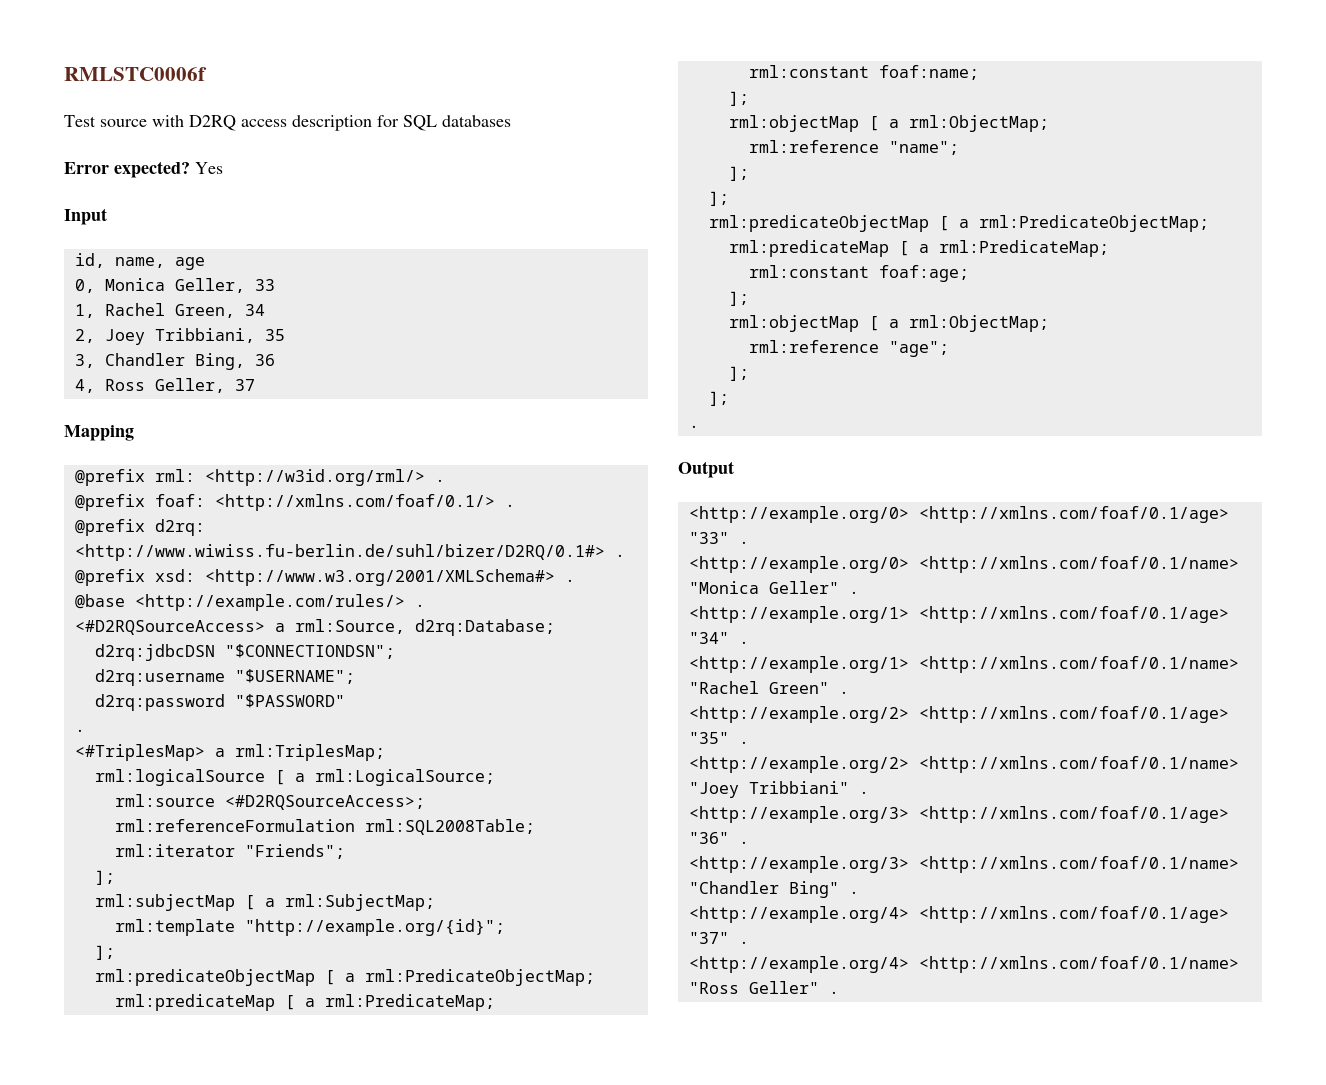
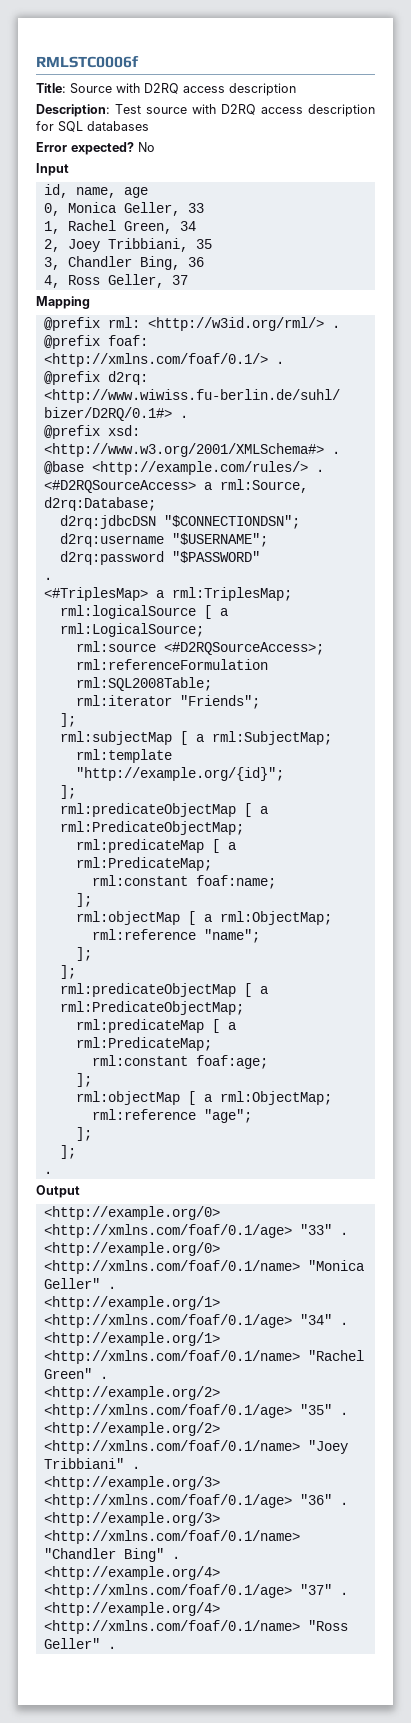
(207, 74) none -> [36,83,296,96] [36,104,110,117] Title: Source with D2RQ access description // Description:
[195,162,223,174] Yes -> [138,142,155,152] No

